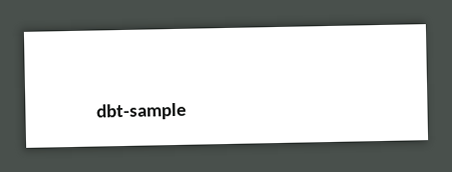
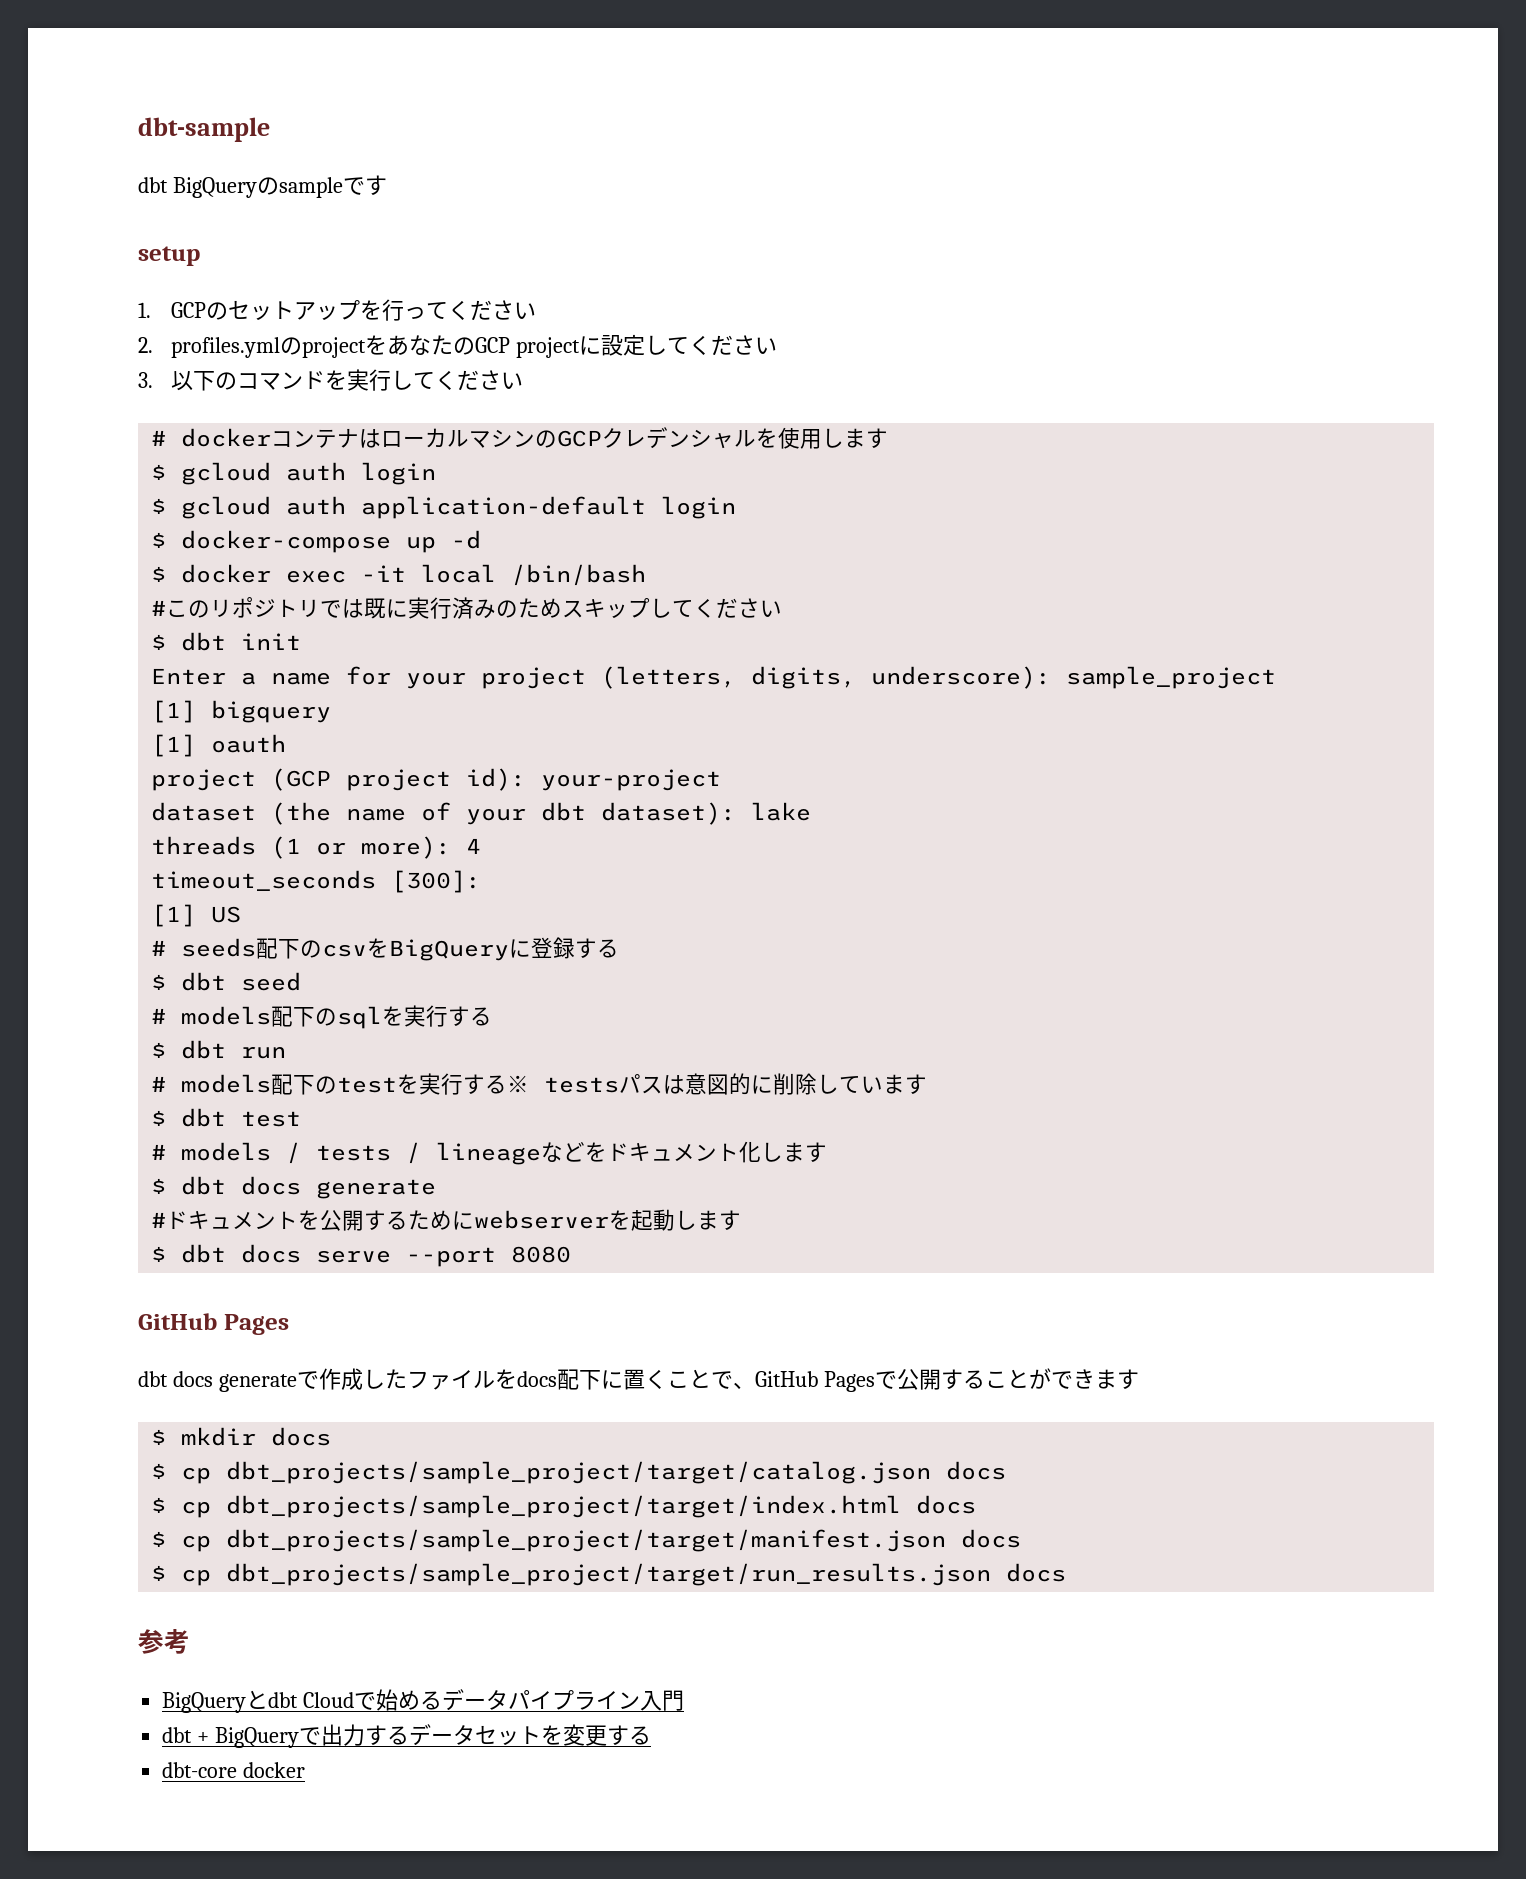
(187, 111) none -> [138,175,387,198] [138,246,200,266] [138,299,536,321] [138,334,777,358] [138,369,523,391] [151,427,889,449] [151,462,437,485] [151,496,737,519] [151,530,482,553] [151,564,647,586] [151,597,783,619] [151,632,302,651] [151,666,1277,689] [151,700,332,723] [151,734,287,757] [151,768,722,791] [151,802,812,825] [151,836,482,859] [151,870,482,893] [151,904,242,927] [151,937,620,961] [151,972,302,991] [151,1005,493,1029] [151,1040,287,1059] [151,1073,928,1095] [151,1108,302,1127] [151,1141,828,1165] [151,1176,437,1199] [151,1209,742,1231] [151,1244,572,1267] [138,1313,289,1335] [138,1368,1139,1392] [151,1427,332,1446] [151,1461,1007,1484] [151,1495,977,1518] [151,1529,1022,1552] [151,1563,1067,1586] [138,1629,190,1654] [162,1689,685,1713] [162,1724,652,1748] [162,1762,306,1778] // dbt BigQueryのsampleです // setup // 1. GCPのセットアップを行ってください // 2. profiles.ymlのprojectをあなたのGCP projectに設定してください // 3.以下のコマンドを実行してください // # dockerコンテナはローカルマシンのGCPクレデンシャルを使用します // $ gcloud auth login // $ gcloud auth application-default login // $ docker-compose up -d // $ docker exec -it local /bin/bash // #このリポジトリでは既に実行済みのためスキップしてください // $ dbt init // Enter a name for your project (letters, digits, underscore): sample_project // [1] bigquery // [1] oauth // project (GCP project id): your-project // dataset (the name of your dbt dataset): lake // threads (1 or more): 4 // timeout_seconds [300]: // [1] US // # seeds配下のcsvをBigQueryに登録する // $ dbt seed // # models配下のsqlを実行する // $ dbt run // # models配下のtestを実行する※ testsパスは意図的に削除しています // $ dbt test // # models / tests / lineageなどをドキュメント化します // $ dbt docs generate // #ドキュメントを公開するためにwebserverを起動します // $ dbt docs serve --port 8080 // GitHub Pages // dbt docs generateで作成したファイルをdocs配下に置くことで、GitHub Pagesで公開することができます // $ mkdir docs // $ cp dbt_projects/sample_project/target/catalog.json docs // $ cp dbt_projects/sample_project/target/index.html docs // $ cp dbt_projects/sample_project/target/manifest.json docs // $ cp dbt_projects/sample_project/target/run_results.json docs // 参考 // BigQueryとdbt Cloudで始めるデータパイプライン入門 // dbt + BigQueryで出力するデータセットを変更する // dbt-core docker

